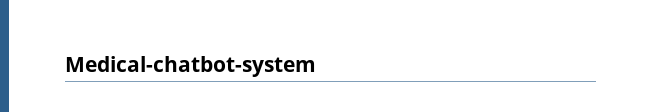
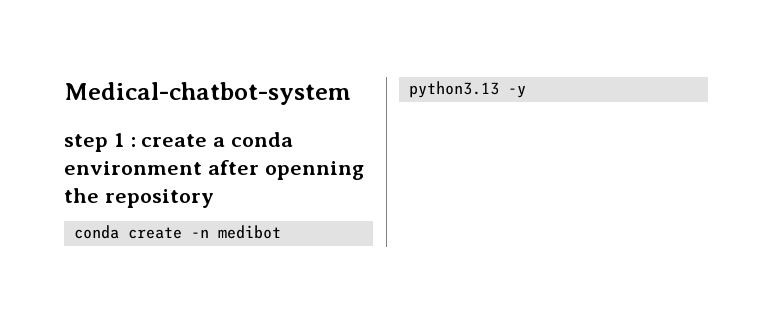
(316, 66) none -> [64,132,294,152] [64,160,364,180] [64,188,214,208] [73,225,281,239] [408,81,526,98] // step 1 : create a conda environment after openning the repository // conda create -n medibot python3.13 -y

